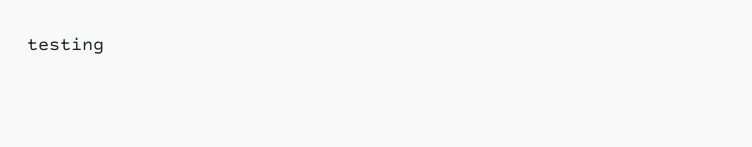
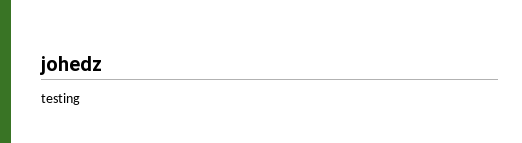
(27, 45) none -> [40,56,102,75] johedz //

